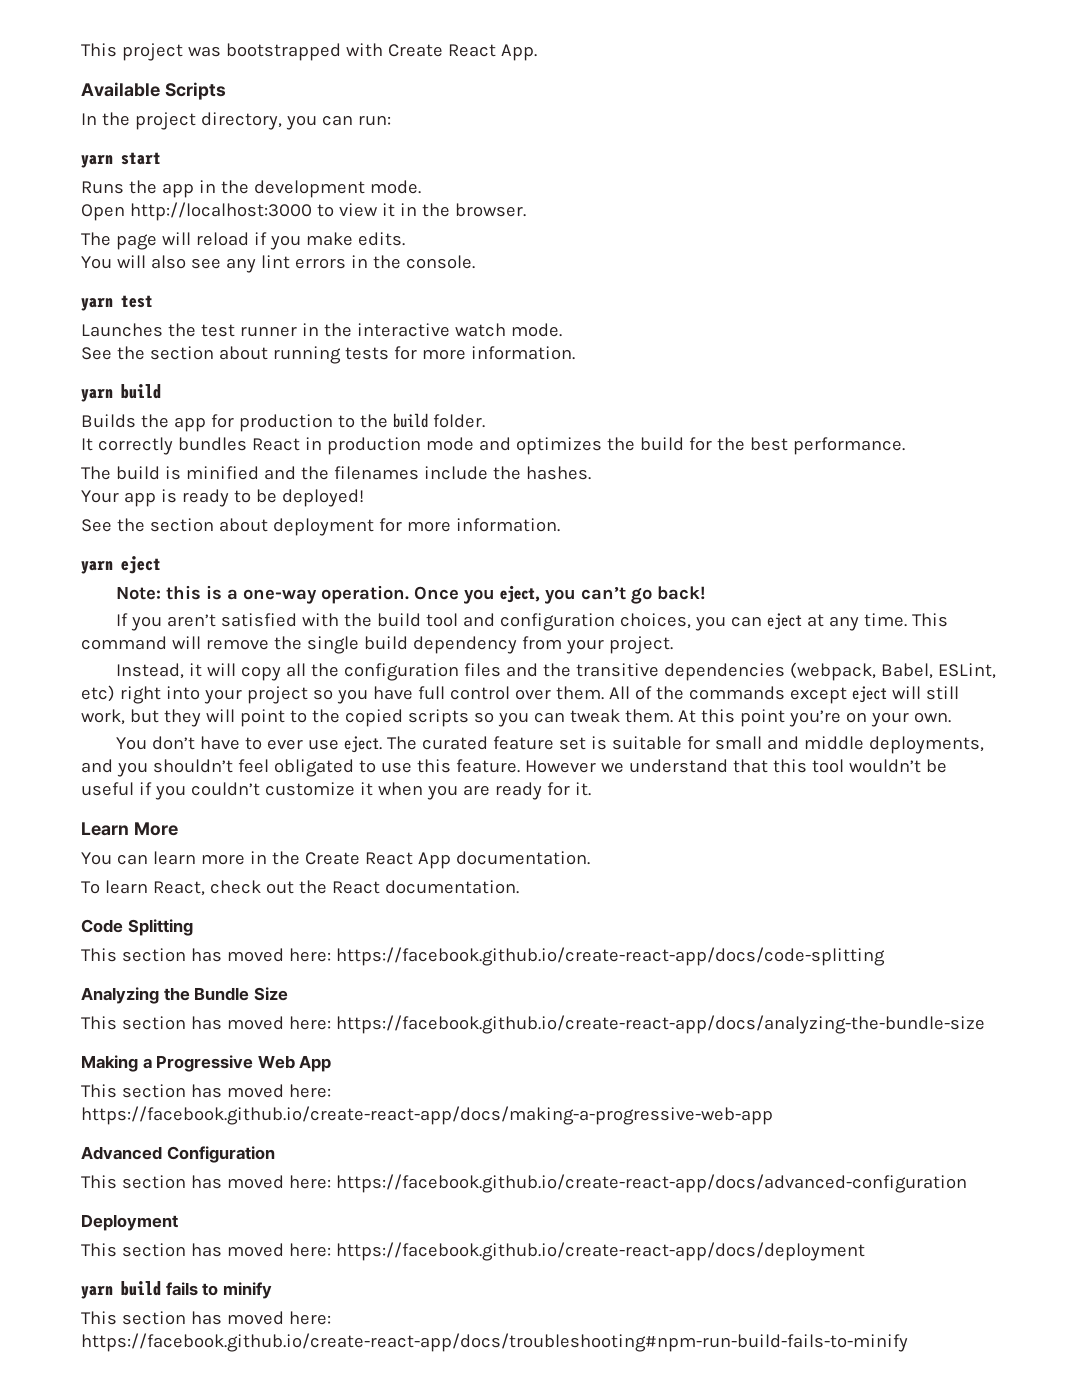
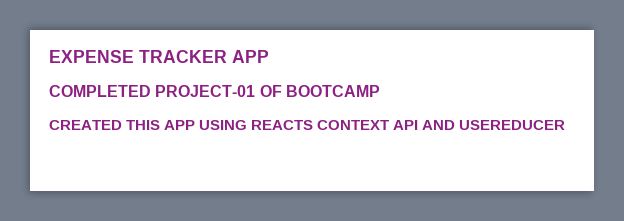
[81,43,537,61] [81,82,226,100] [81,112,391,130] [81,152,161,168] [81,180,421,198] [81,202,526,221] [81,232,405,250] [81,255,475,273] [81,295,153,311] [81,323,562,337] [81,346,575,364] [81,384,161,402] [81,413,485,432] [81,437,905,455] [81,466,591,480] [81,489,364,507] [81,518,560,536] [81,556,161,574] [115,585,705,604] [115,613,948,631] [81,636,673,654] [115,662,996,681] [81,685,959,704] [81,709,951,727] [115,736,984,754] [81,759,947,777] [81,782,591,800] [81,822,178,836] [81,851,590,869] [81,880,519,896] [81,919,193,936] [81,947,885,966] [81,987,288,1004] [81,1015,985,1034] [81,1055,332,1072] [81,1084,331,1098] [81,1106,773,1125] [81,1146,275,1163] [81,1174,967,1193] [81,1214,178,1231] [81,1242,865,1261] [81,1281,272,1299] [81,1311,331,1325] [81,1333,908,1352] This project was bootstrapped with Create React App. // Available Scripts // In the project directory, you can run: // yarn start // Runs the app in the development mode. // Open http://localhost:3000 to view it in the browser. // The page will reload if you make edits. // You will also see any lint errors in the console. // yarn test // Launches the test runner in the interactive watch mode. // See the section about running tests for more information. // yarn build // Builds the app for production to the build folder. // It correctly bundles React in production mode and optimizes the build for the best performance. // The build is minified and the filenames include the hashes. // Your app is ready to be deployed! // See the section about deployment for more information. // yarn eject // Note: this is a one-way operation. Once you eject, you can’t go back! // If you aren’t satisfied with the build tool and configuration choices, you can eject at any time. This command will remove the single build dependency from your project. // Instead, it will copy all the configuration files and the transitive dependencies (webpack, Babel, ESLint, etc) right into your project so you have full control over them. All of the commands except eject will still work, but they will point to the copied scripts so you can tweak them. At this point you’re on your own. // You don’t have to ever use eject. The curated feature set is suitable for small and middle deployments, and you shouldn’t feel obligated to use this feature. However we understand that this tool wouldn’t be useful if you couldn’t customize it when you are ready for it. // Learn More // You can learn more in the Create React App documentation. // To learn React, check out the React documentation. // Code Splitting // This section has moved here: https://facebook.github.io/create-react-app/docs/code-splitting // Analyzing the Bundle Size // This section has moved here: https://facebook.github.io/create-react-app/docs/analyzing-the-bundle-size // Making a Progressive Web App // This section has moved here: https://facebook.github.io/create-react-app/docs/making-a-progressive-web-app // Advanced Configuration // This section has moved here: https://facebook.github.io/create-react-app/docs/advanced-configuration // Deployment // This section has moved here: https://facebook.github.io/create-react-app/docs/deployment // yarn build fails to minify // This section has moved here: https://facebook.github.io/create-react-app/docs/troubleshooting#npm-run-build-fails-to-minify -> [49,50,269,63] [49,85,380,97] [49,120,566,130] EXPENSE TRACKER APP // COMPLETED PROJECT-01 OF BOOTCAMP // CREATED THIS APP USING REACTS CONTEXT API AND USEREDUCER

